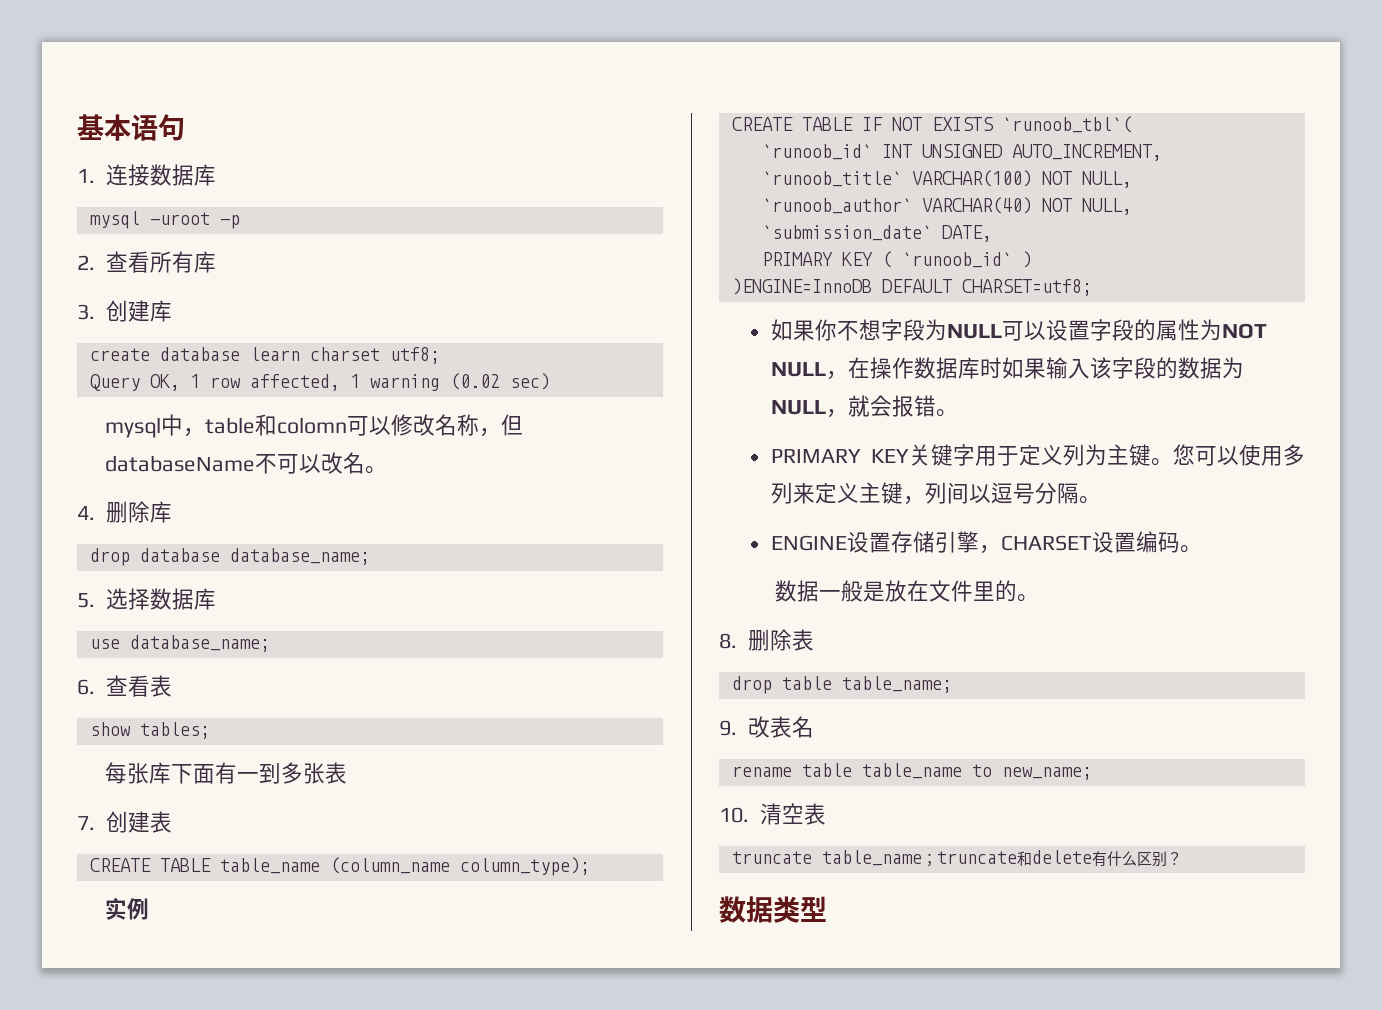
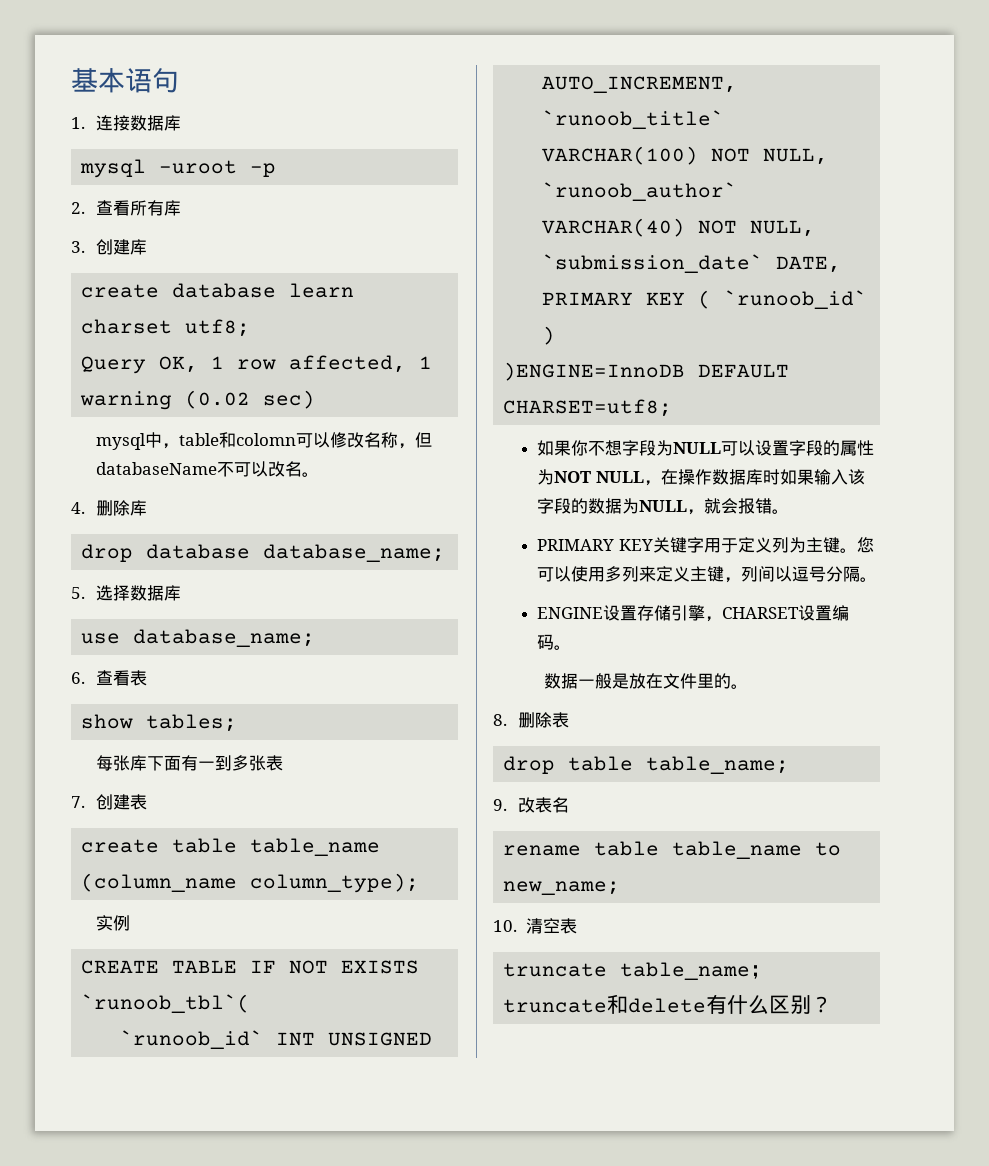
[89,858,211,872] CREATE TABLE -> [81,838,238,853] create table
[719,896,827,923] // 数据类型 -> (833, 1004) none

